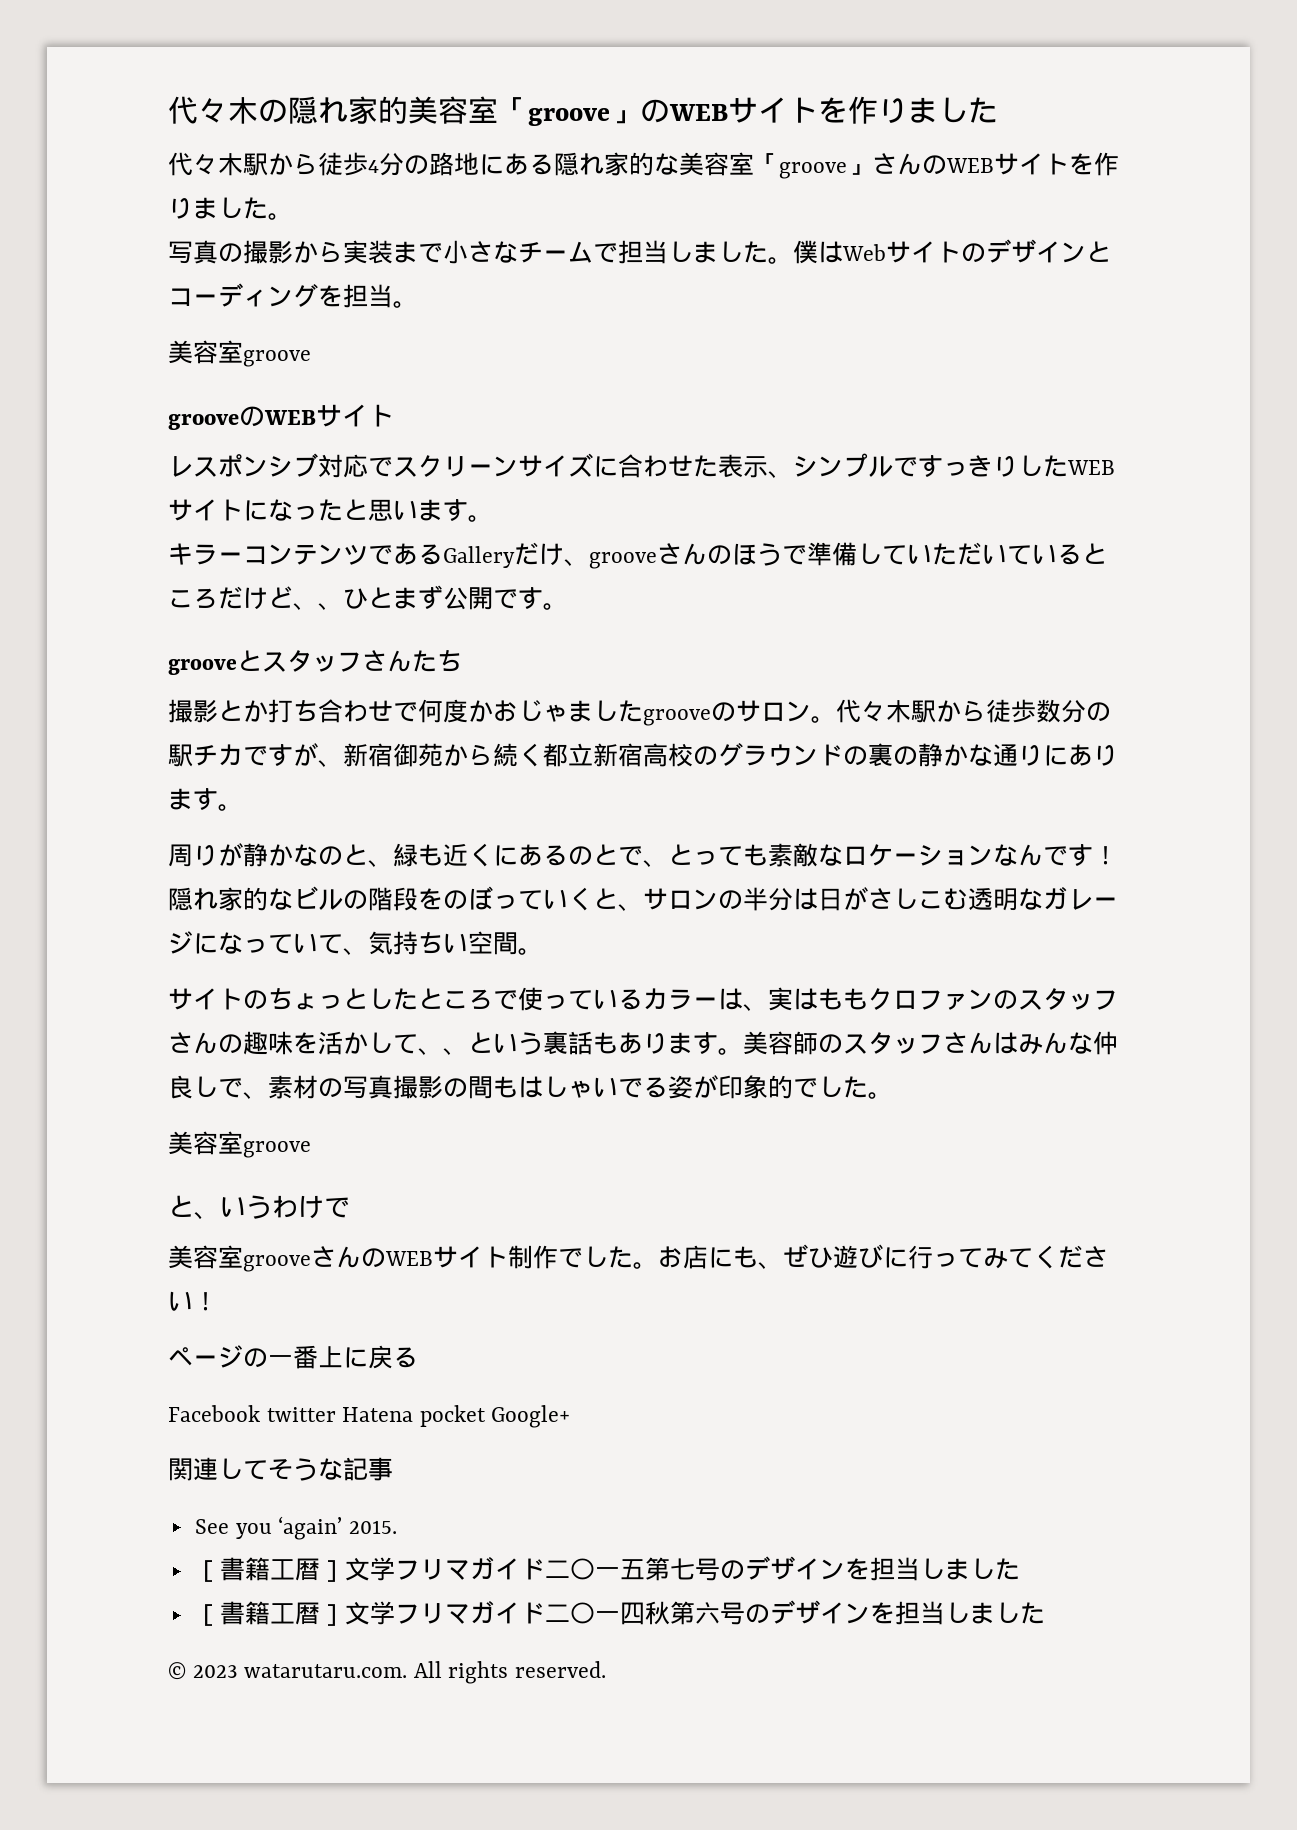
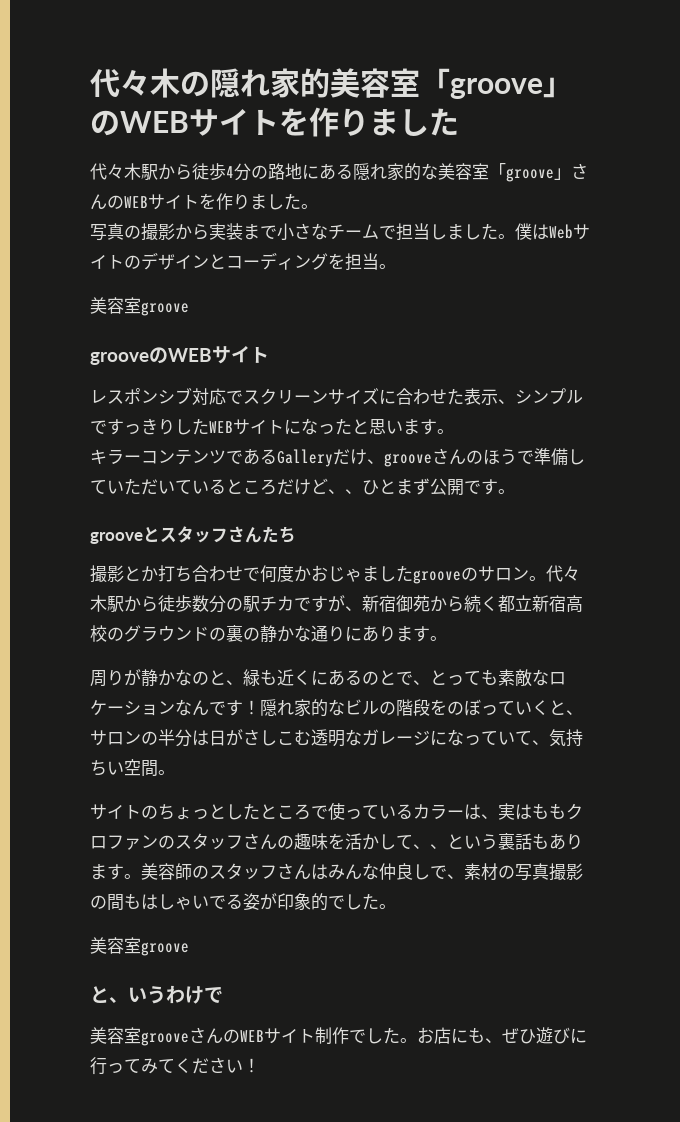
[168,1345,418,1369] [168,1405,571,1428] [168,1457,393,1481] [194,1516,397,1540] [194,1556,1020,1582] [194,1600,1045,1626] [168,1661,607,1684] // ページの一番上に戻る // Facebook twitter Hatena pocket Google+ // 関連してそうな記事 // See you ‘again’ 2015. // ［書籍工暦］文学フリマガイド二〇一五第七号のデザインを担当しました // ［書籍工暦］文学フリマガイド二〇一四秋第六号のデザインを担当しました // © 2023 watarutaru.com. All rights reserved. -> (260, 1065) none

